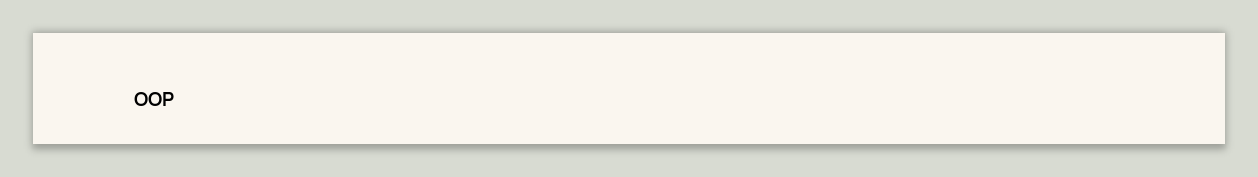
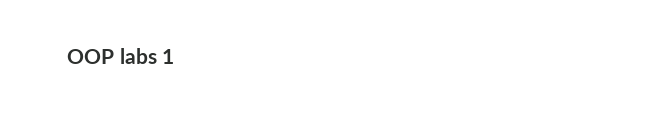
(174, 99) none -> [119,48,175,64] labs 1

